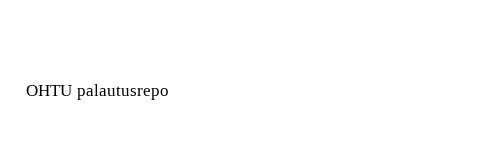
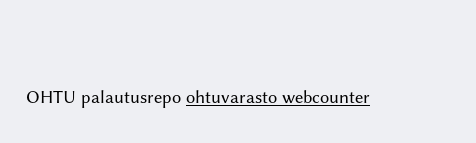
(169, 92) none -> [186,90,370,104] ohtuvarasto webcounter

